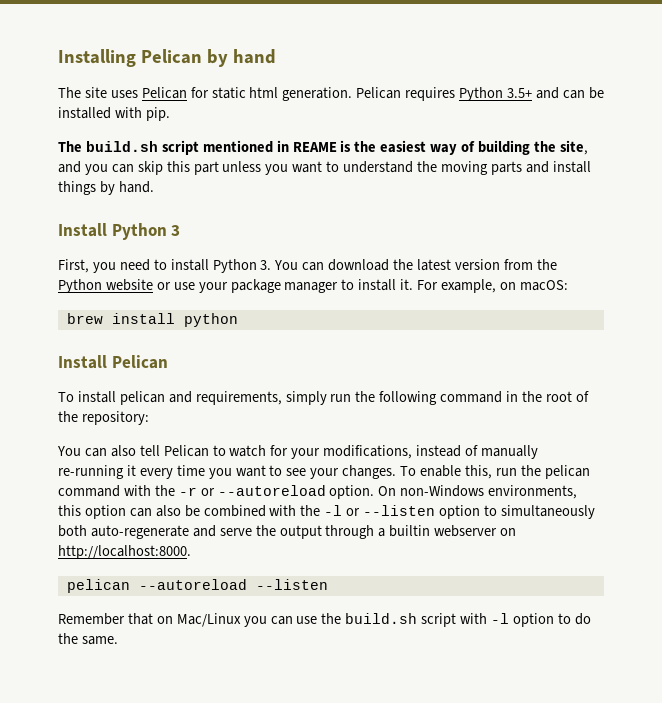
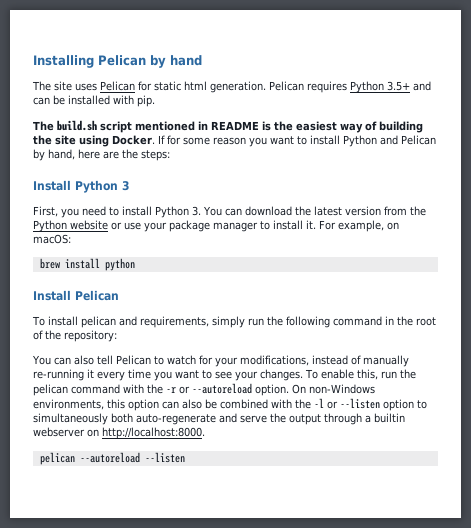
[292,142,337,152] REAME -> [211,121,259,130] README
[559,140,588,155] [58,161,591,175] [58,181,154,195] site, and you can skip this part unless you want to understand the moving parts and install things by hand. -> [55,135,436,147] [33,149,170,161] site using Docker. If for some reason you want to install Python and Pelican by hand, here are the steps:
[58,613,591,627] [58,633,118,645] // Remember that on Mac/Linux you can use the build.sh script with -l option to do the same. -> (185, 457) none

